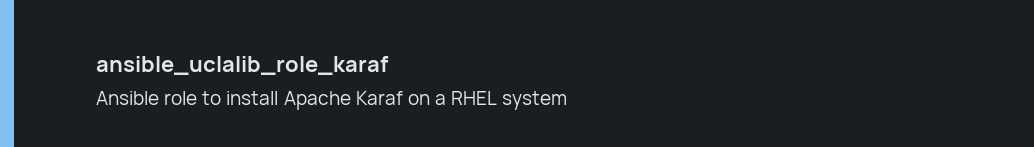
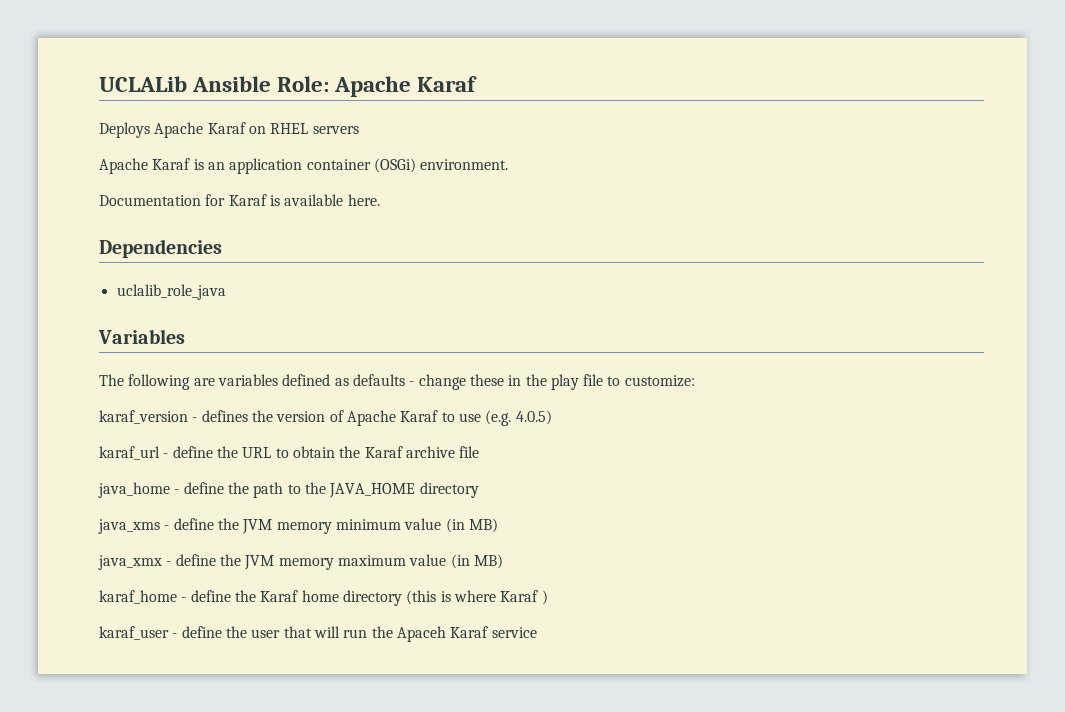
[96,56,389,75] [96,91,568,110] ansible_uclalib_role_karaf // Ansible role to install Apache Karaf on a RHEL system -> [99,76,478,97] [99,122,359,138] [99,158,509,174] [99,194,380,206] [99,239,222,258] [116,284,226,300] [98,329,185,344] [99,374,695,390] [99,410,552,426] [99,446,480,460] [98,482,479,498] [98,518,498,534] [98,554,503,570] [99,590,548,606] [99,626,537,642] UCLALib Ansible Role: Apache Karaf // Deploys Apache Karaf on RHEL servers // Apache Karaf is an application container (OSGi) environment. // Documentation for Karaf is available here. // Dependencies // uclalib_role_java // Variables // The following are variables defined as defaults - change these in the play file to customize: // karaf_version - defines the version of Apache Karaf to use (e.g. 4.0.5) // karaf_url - define the URL to obtain the Karaf archive file // java_home - define the path to the JAVA_HOME directory // java_xms - define the JVM memory minimum value (in MB) // java_xmx - define the JVM memory maximum value (in MB) // karaf_home - define the Karaf home directory (this is where Karaf ) // karaf_user - define the user that will run the Apaceh Karaf service

